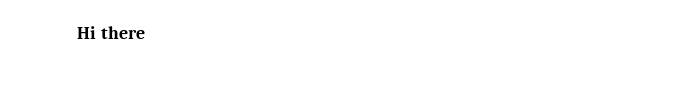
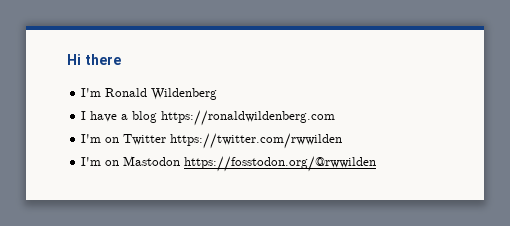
(145, 32) none -> [81,88,218,100] [81,110,336,126] [81,133,343,149] [81,156,377,172] // I'm Ronald Wildenberg // I have a blog https://ronaldwildenberg.com // I'm on Twitter https://twitter.com/rwwilden // I'm on Mastodon https://fosstodon.org/@rwwilden

